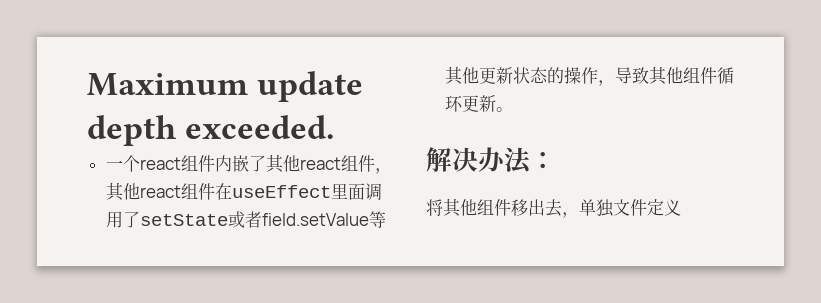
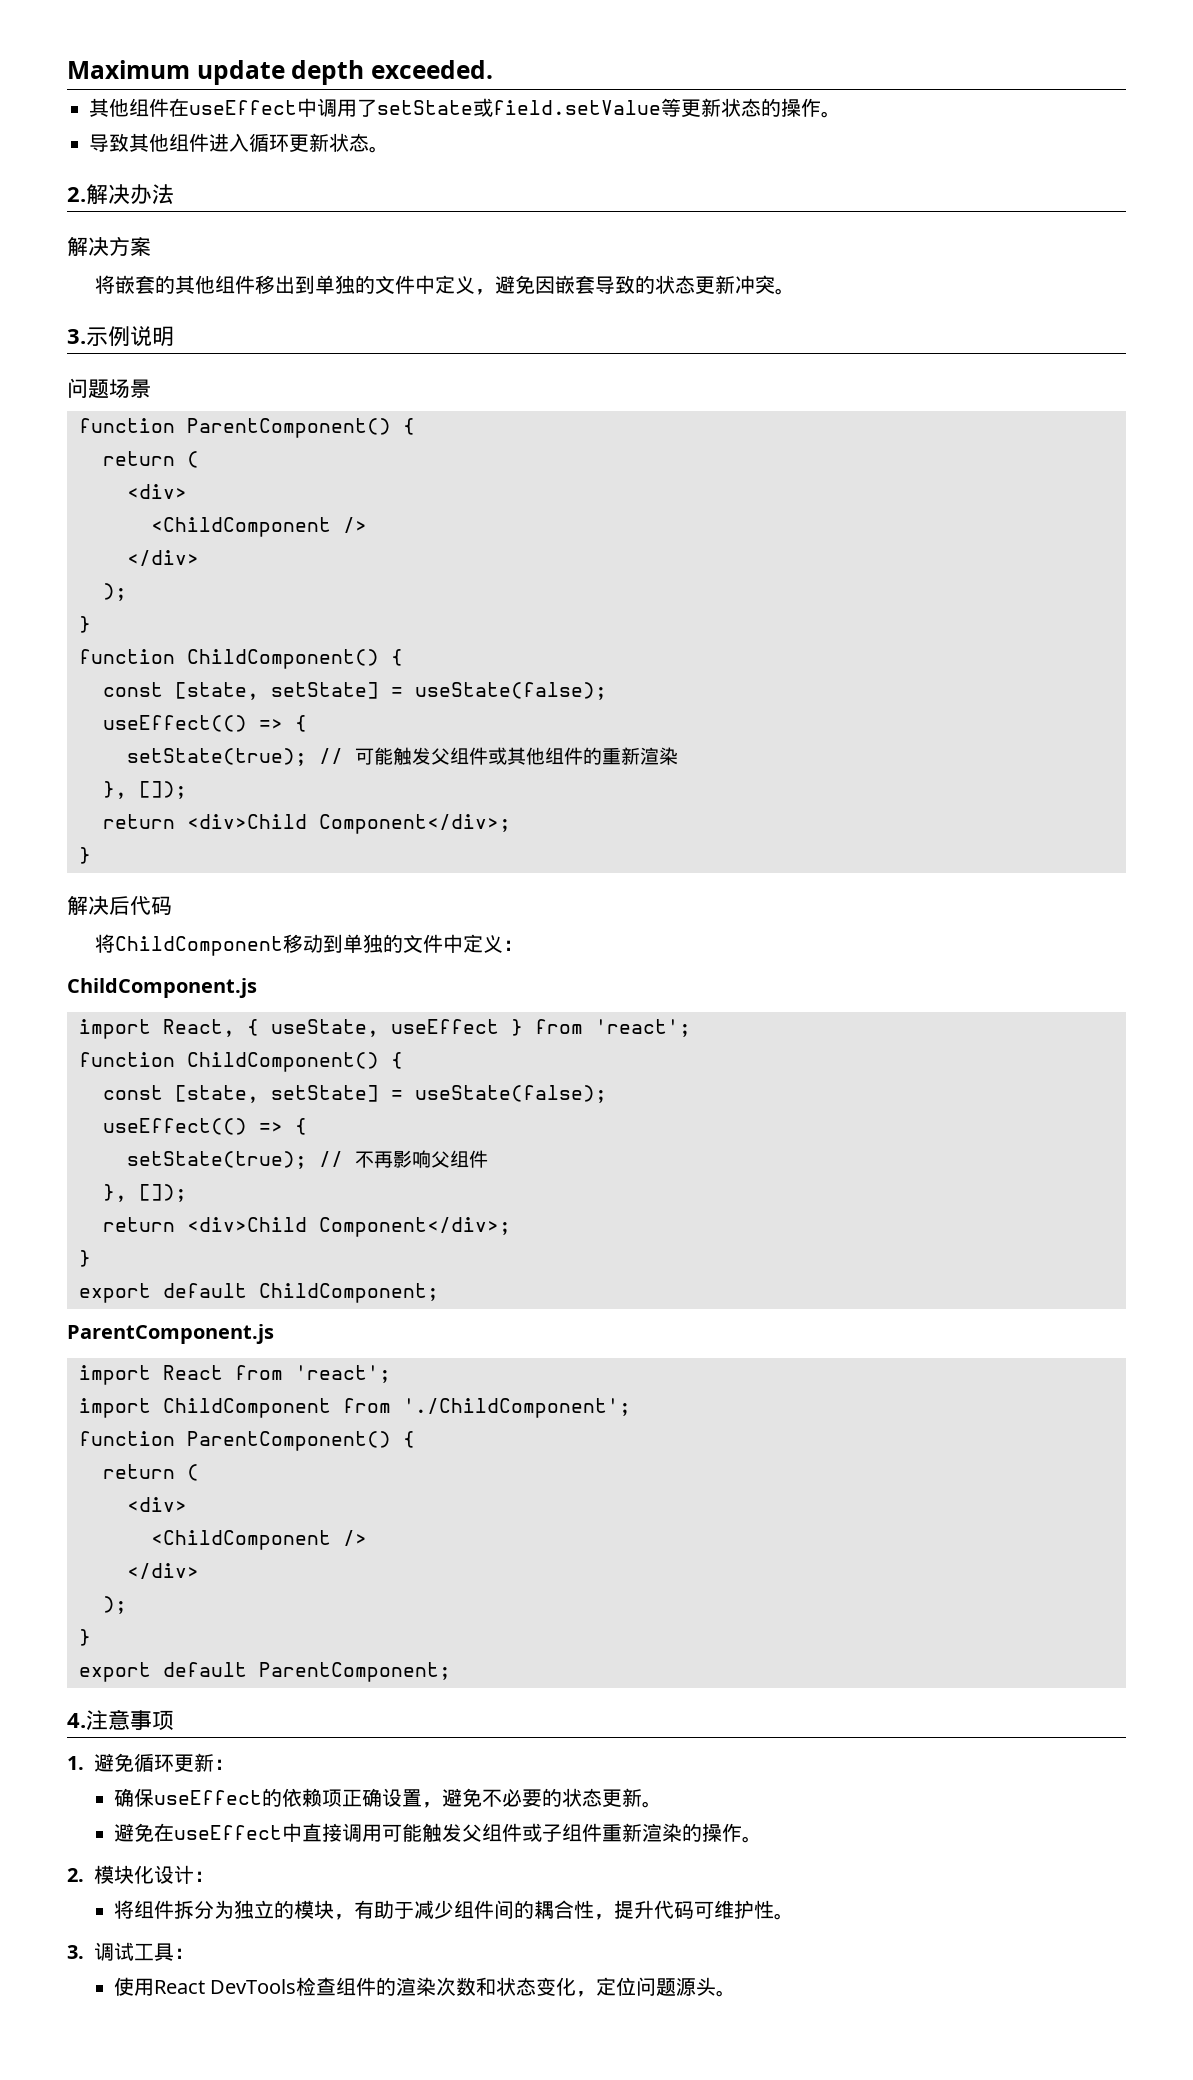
[105,154,392,174] [105,182,181,201] 一个react组件内嵌了其他react组件，其他react -> [89,98,129,117] 其他
[330,183,365,200] 里面 -> [297,98,317,117] 中
[244,211,386,228] [444,66,479,85] 者field.setValue等其他 -> [493,98,681,117] field.setValue等
[597,80,615,86] ， -> [821,111,841,118] 。 //
[716,67,734,84] [444,95,513,112] 循环更新。 // -> [209,133,389,153] [67,187,86,202] 进入循环更新状态。 // 2.
[530,152,556,169] [426,199,443,216] ： // 将 -> [67,236,151,256] [95,275,176,294] // 解决方案 // 将嵌套的
[545,199,681,218] 去，单独文件定义 -> [295,275,796,295] [67,326,174,347] [67,378,151,399] [79,418,415,438] [103,451,199,468] [127,484,187,499] [151,517,367,537] [127,550,199,566] [103,583,127,601] [79,616,91,633] [79,649,403,669] [103,682,607,700] [103,715,307,732] [127,747,678,766] [103,781,187,799] [103,814,511,834] [79,847,91,864] [67,895,172,915] [95,934,524,956] [67,978,257,998] [79,1019,691,1039] [79,1052,403,1072] [103,1085,607,1103] [103,1118,307,1135] [127,1150,488,1169] [103,1184,187,1202] [103,1217,511,1237] [79,1250,91,1267] [79,1283,439,1303] [67,1324,274,1344] [79,1365,391,1385] [79,1398,631,1418] [79,1431,415,1451] [103,1464,199,1481] [127,1497,187,1512] [151,1530,367,1550] [127,1563,199,1579] [103,1596,127,1614] [79,1629,91,1646] [79,1662,451,1682] [67,1709,174,1731] [67,1753,234,1772] [113,1788,662,1808] [113,1823,762,1843] [67,1865,214,1884] [113,1900,794,1920] [67,1942,194,1961] [113,1977,736,1997] 到单独的文件中定义，避免因嵌套导致的状态更新冲突。 // 3.示例说明 // 问题场景 // function ParentComponent() { // return ( // <div> // <ChildComponent /> // </div> // ); // } // function ChildComponent() { // const [state, setState] = useState(false); // useEffect(() => { // setState(true); // 可能触发父组件或其他组件的重新渲染 // }, []); // return <div>Child Component</div>; // } // 解决后代码 // 将ChildComponent移动到单独的文件中定义： // ChildComponent.js // import React, { useState, useEffect } from 'react'; // function ChildComponent() { // const [state, setState] = useState(false); // useEffect(() => { // setState(true); // 不再影响父组件 // }, []); // return <div>Child Component</div>; // } // export default ChildComponent; // ParentComponent.js // import React from 'react'; // import ChildComponent from './ChildComponent'; // function ParentComponent() { // return ( // <div> // <ChildComponent /> // </div> // ); // } // export default ParentComponent; // 4.注意事项 // 1.避免循环更新： // 确保useEffect的依赖项正确设置，避免不必要的状态更新。 // 避免在useEffect中直接调用可能触发父组件或子组件重新渲染的操作。 // 2.模块化设计： // 将组件拆分为独立的模块，有助于减少组件间的耦合性，提升代码可维护性。 // 3.调试工具： // 使用React DevTools检查组件的渲染次数和状态变化，定位问题源头。

